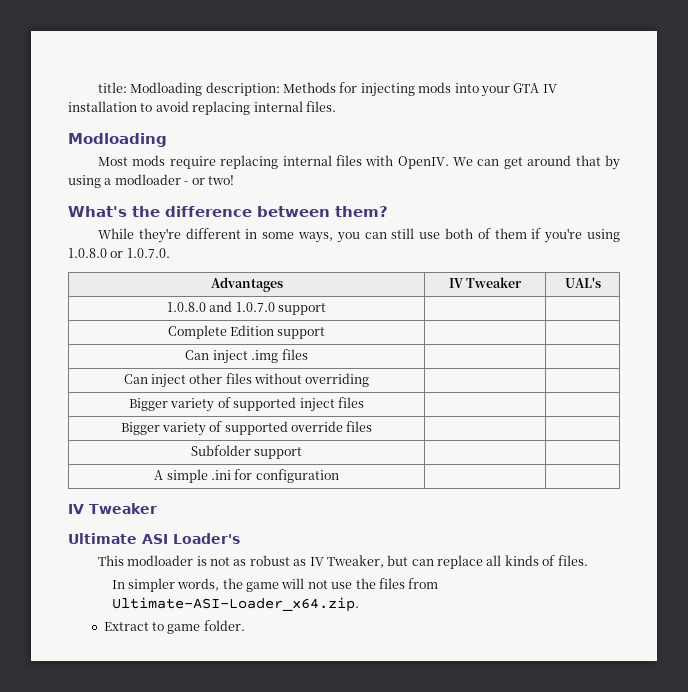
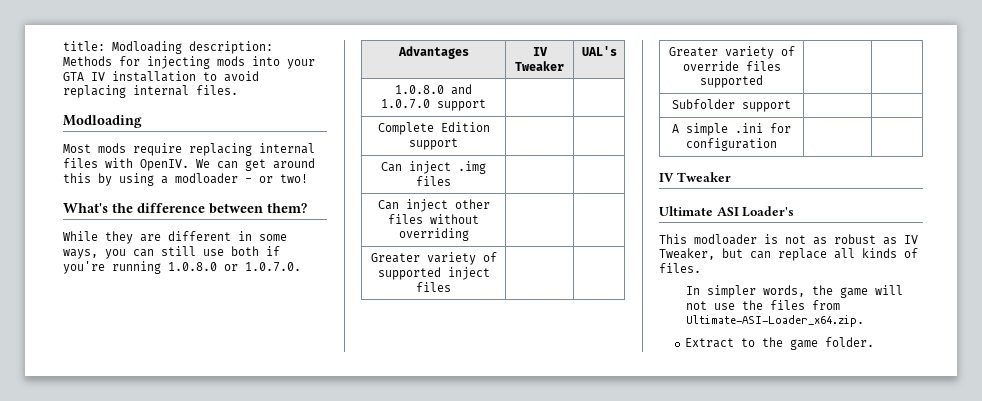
[575,155,601,166] that -> [63,173,91,183] this
[138,228,181,243] they're -> [105,231,161,244] they are
[477,228,527,239] of them -> (259, 251) none
[586,229,620,242] using -> [112,261,161,274] running
[129,398,169,411] Bigger -> [370,253,420,263] Greater
[120,421,288,436] Bigger variety of supported -> [668,46,795,59] Greater variety of
(373, 426) none -> [700,75,763,88] supported
(164, 626) none -> [762,337,784,347] the

